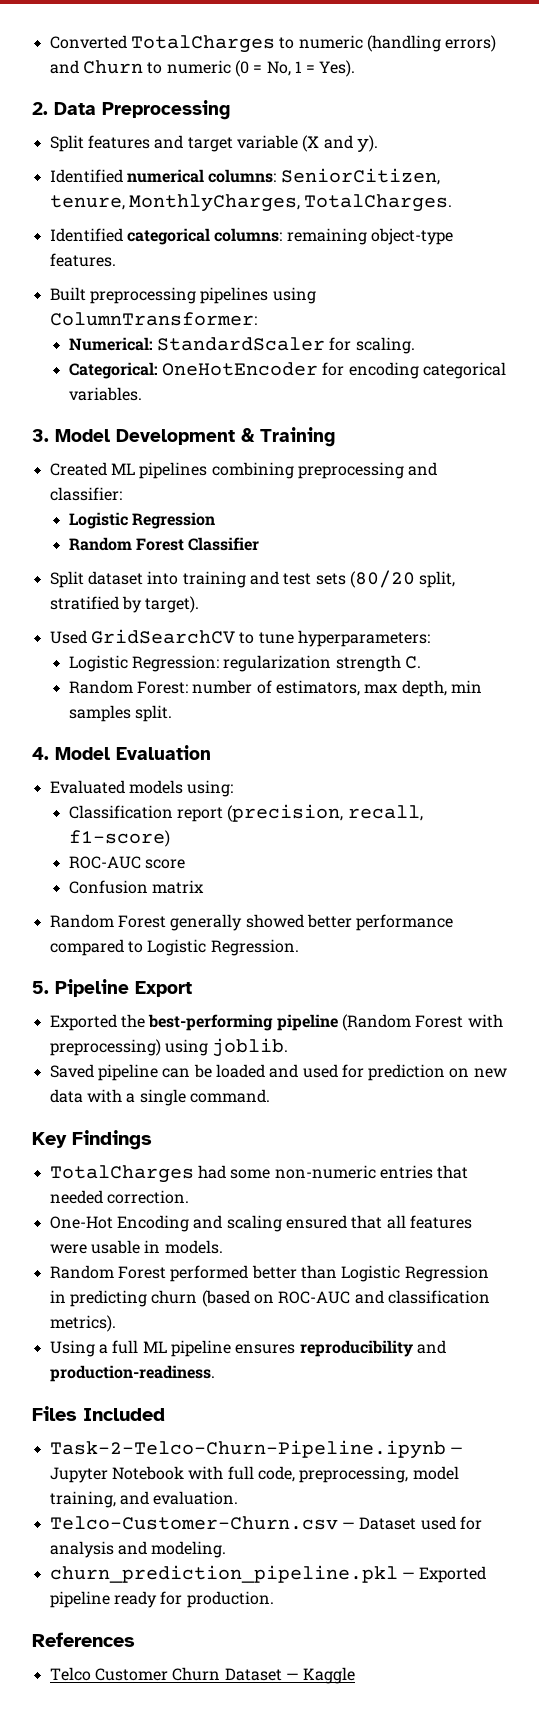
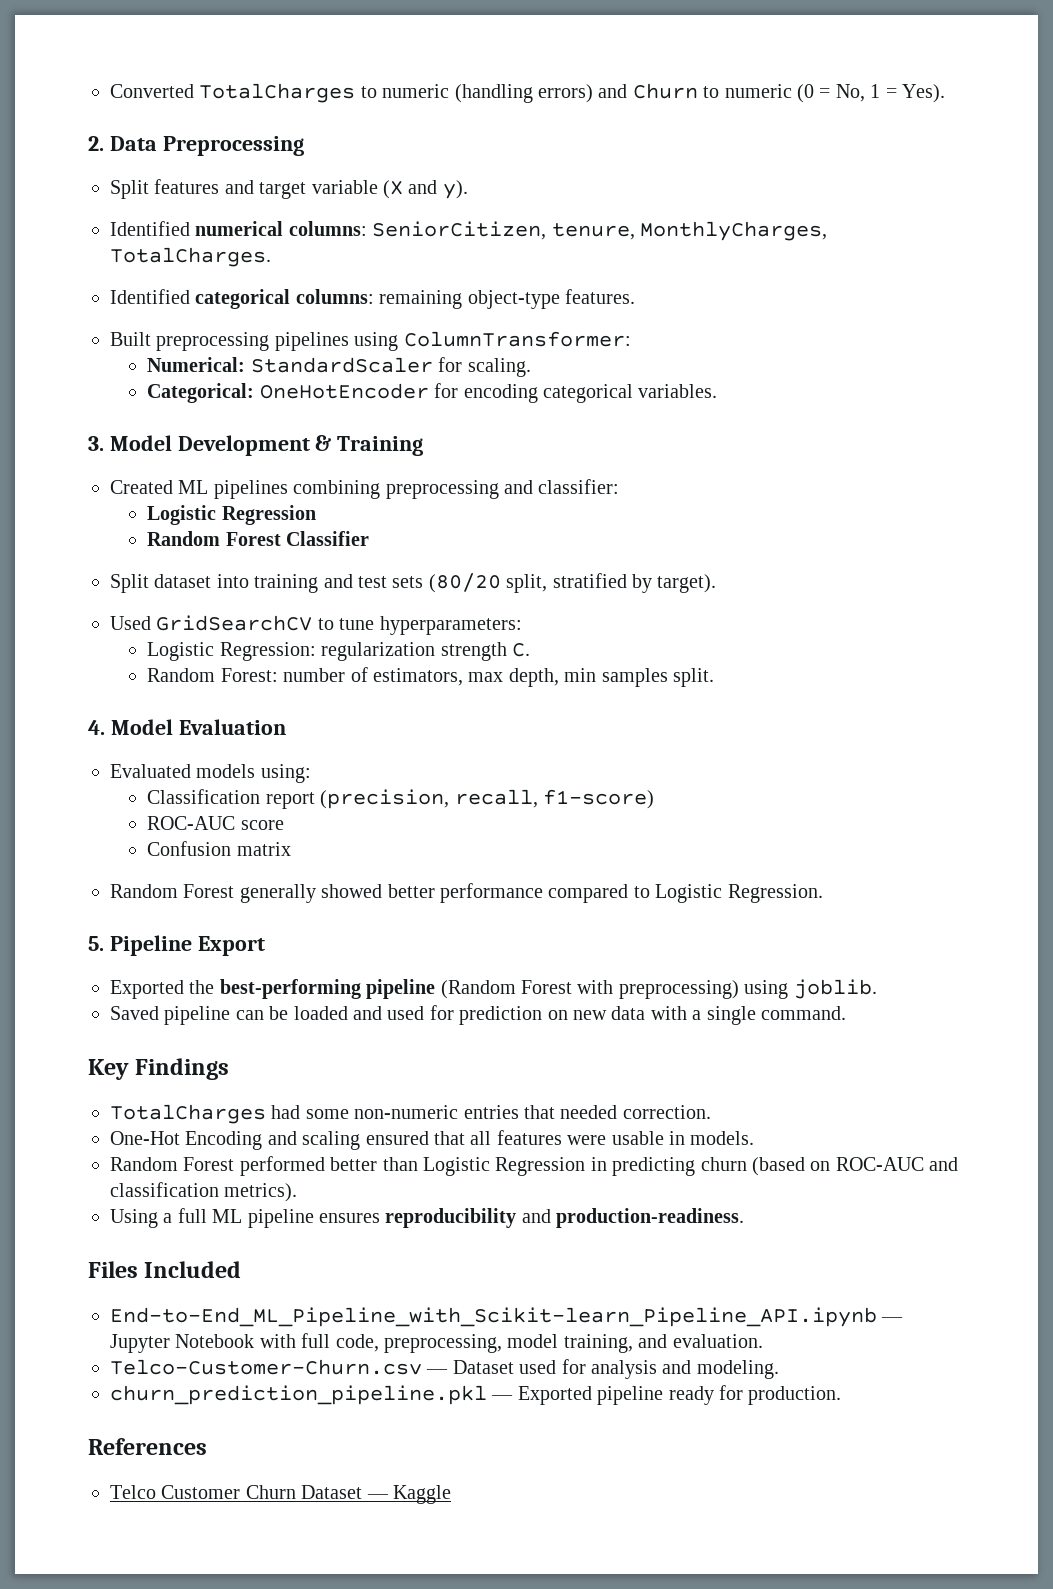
[49,1440,446,1459] Task-2-Telco-Churn-Pipeline.ipynb -> [110,1307,877,1327] End-to-End_ML_Pipeline_with_Scikit-learn_Pipeline_API.ipynb

